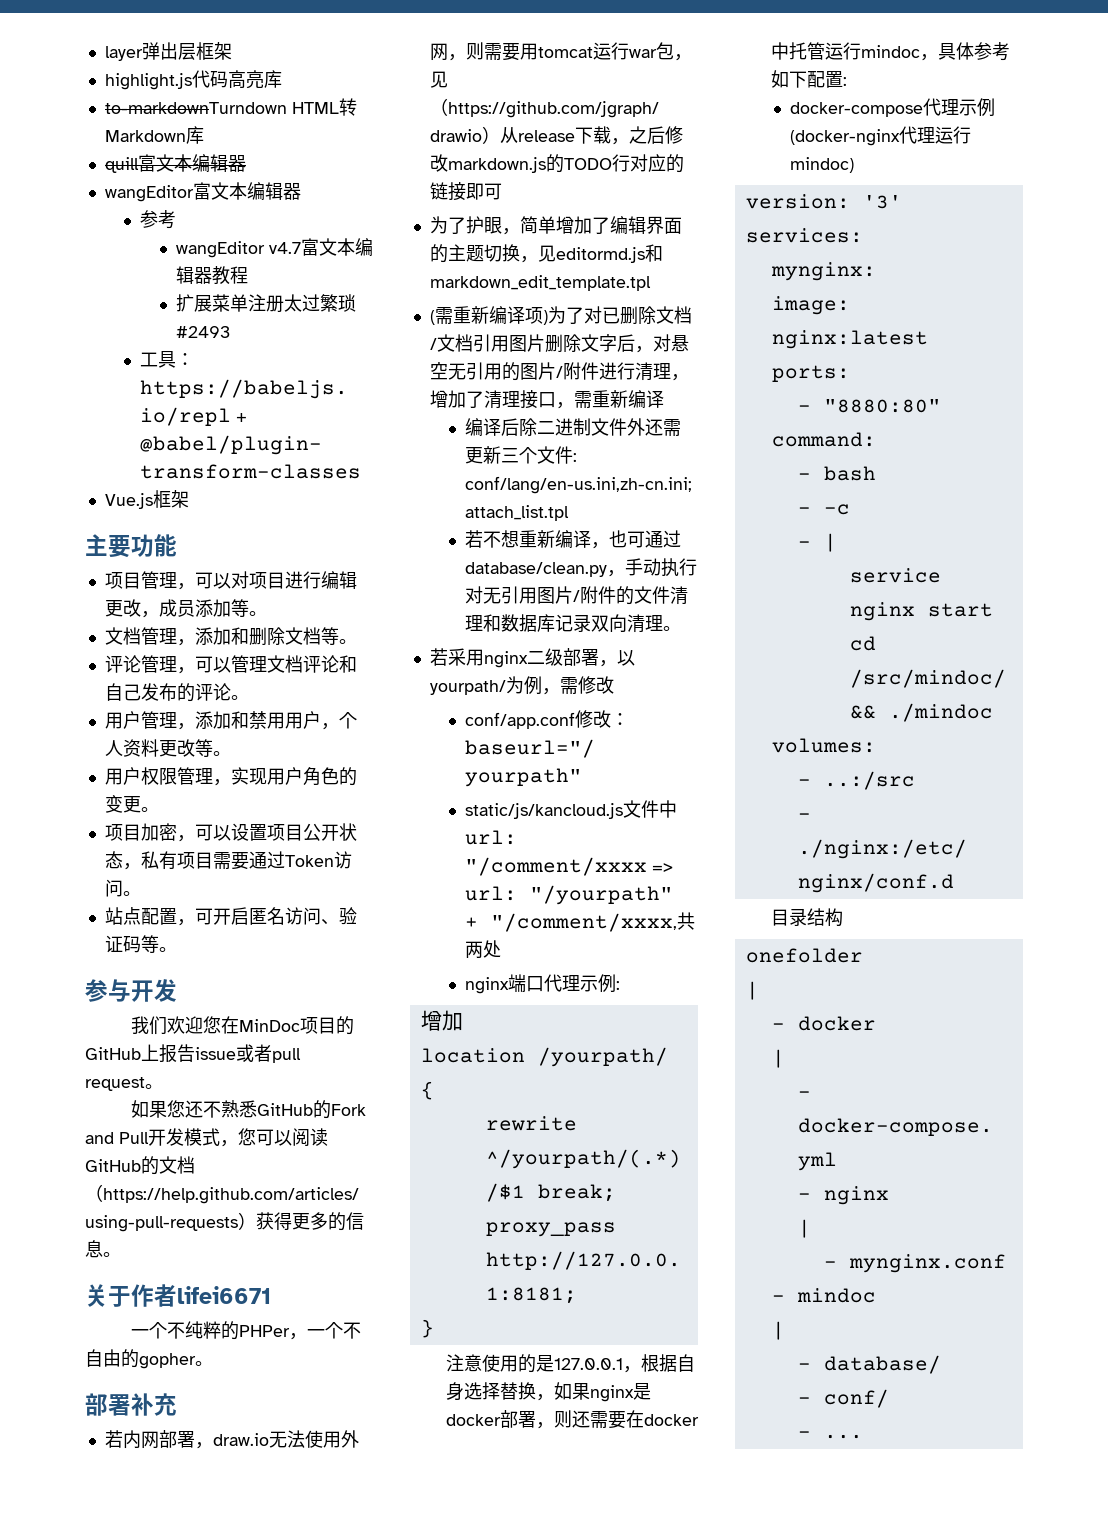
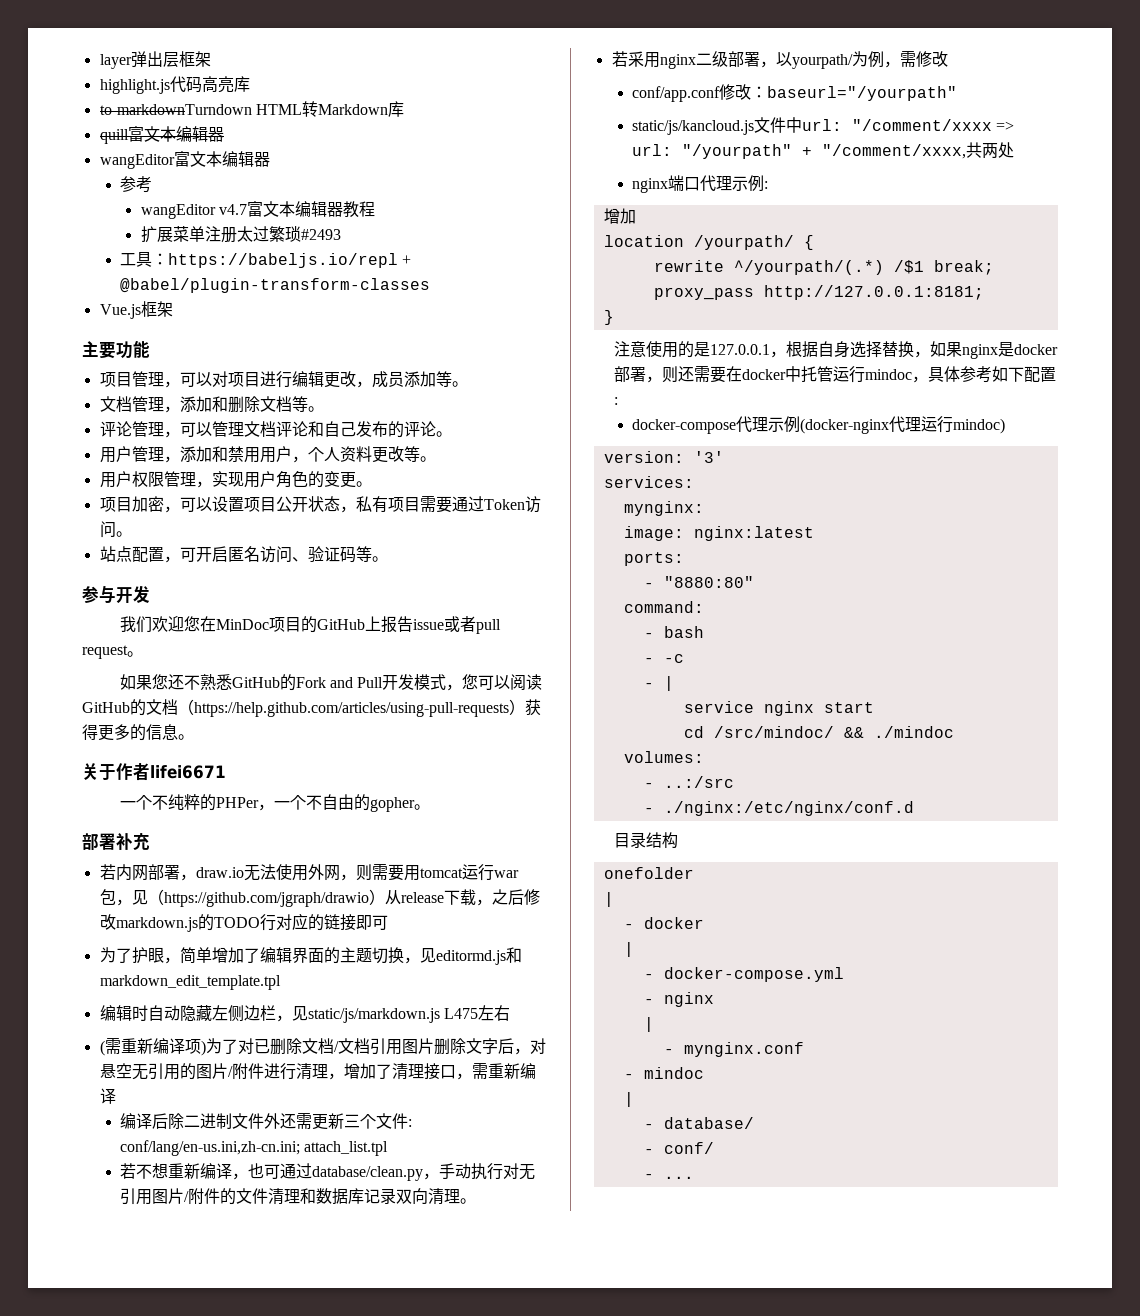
(651, 283) none -> [99,1005,510,1023] // 编辑时自动隐藏左侧边栏，见static/js/markdown.js L475左右

